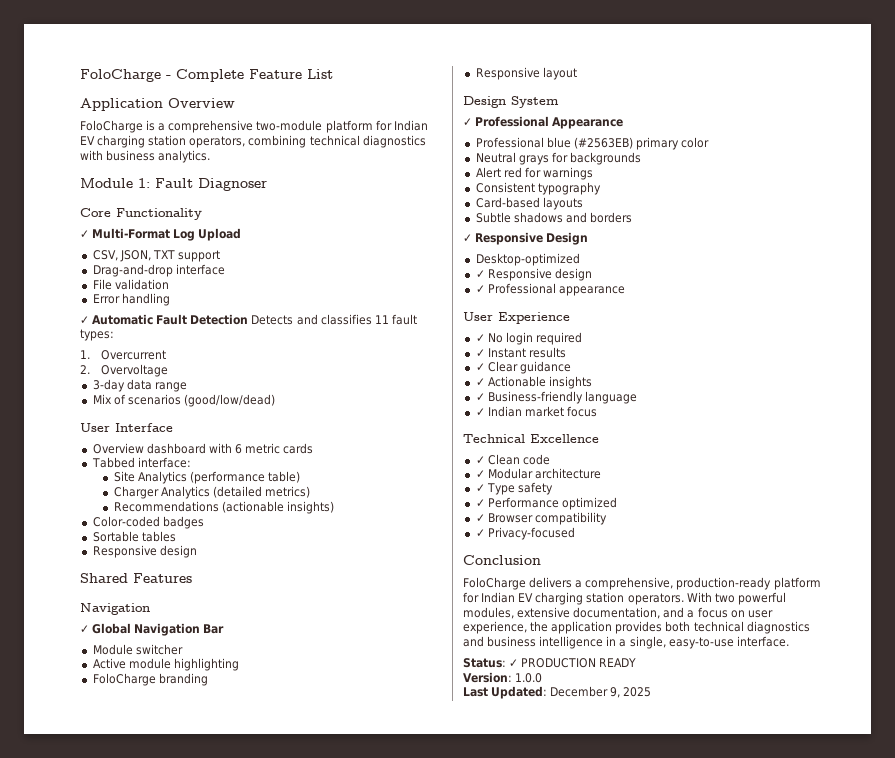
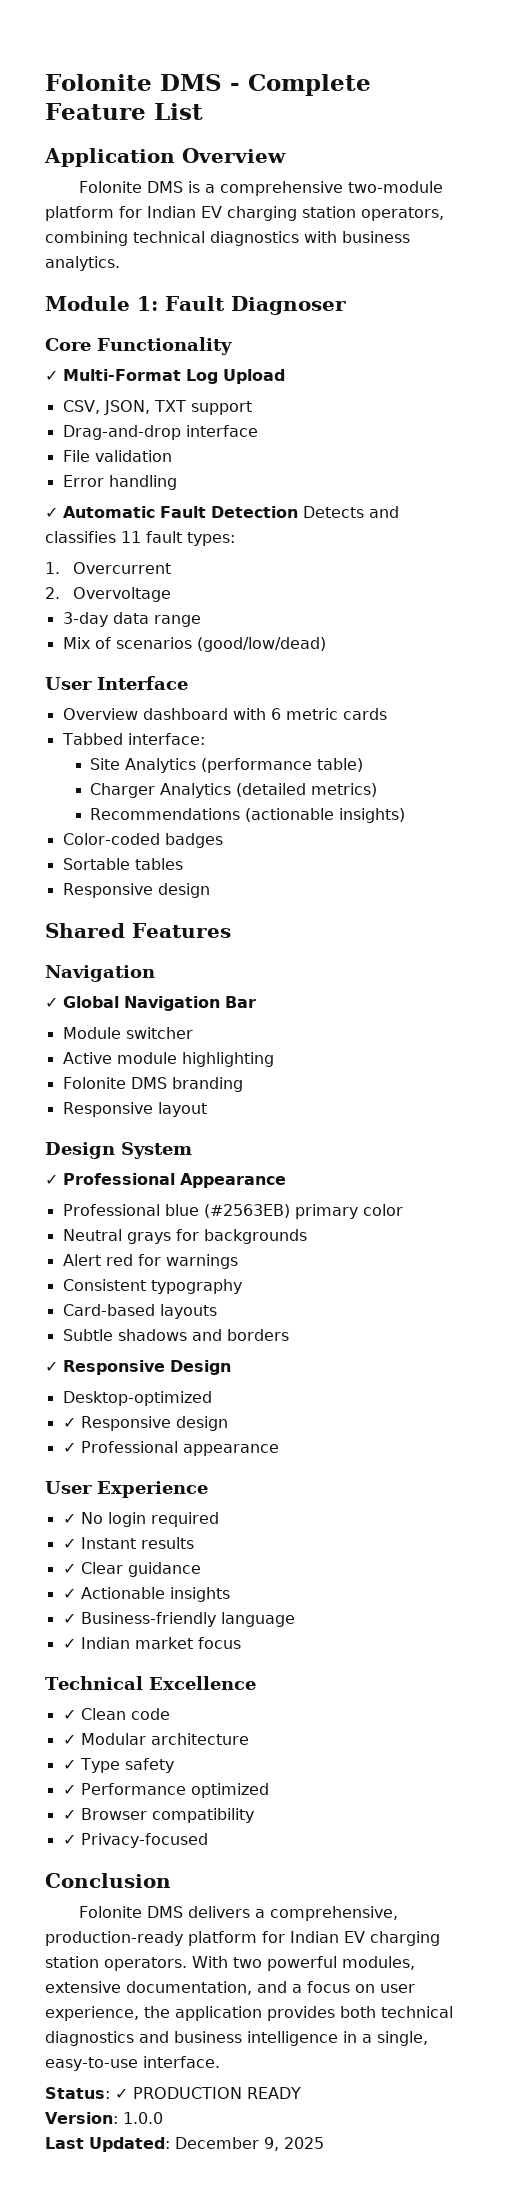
[80,69,161,82] FoloCharge -> [45,74,222,91] Folonite DMS
[80,120,143,133] FoloCharge -> [79,181,184,193] Folonite DMS
[92,673,156,686] FoloCharge -> [62,1077,167,1089] Folonite DMS
[463,577,526,590] FoloCharge -> [79,1906,184,1918] Folonite DMS

